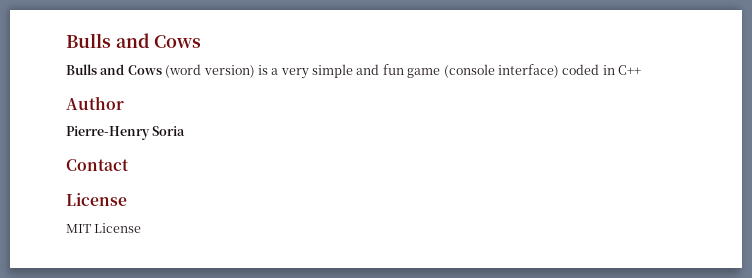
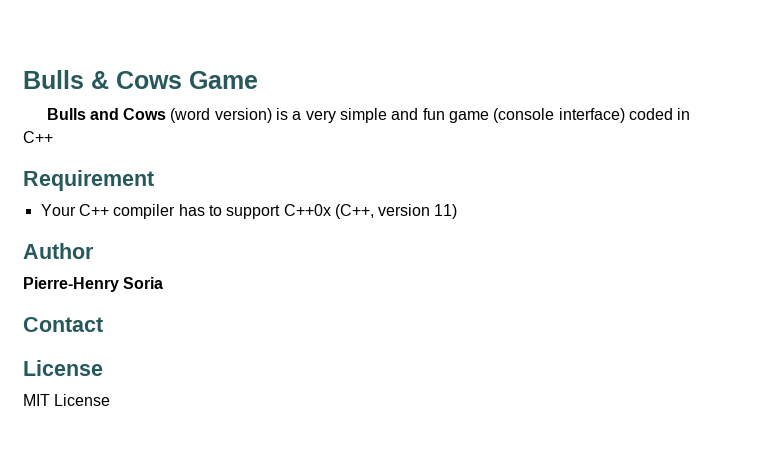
[66,33,202,48] Bulls and Cows -> [23,70,258,89] Bulls & Cows Game
(641, 70) none -> [23,170,154,191] [40,204,458,219] // Requirement // Your C++ compiler has to support C++0x (C++, version 11)

